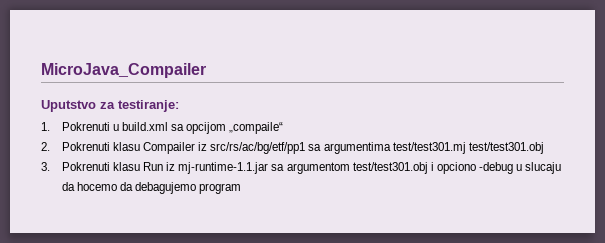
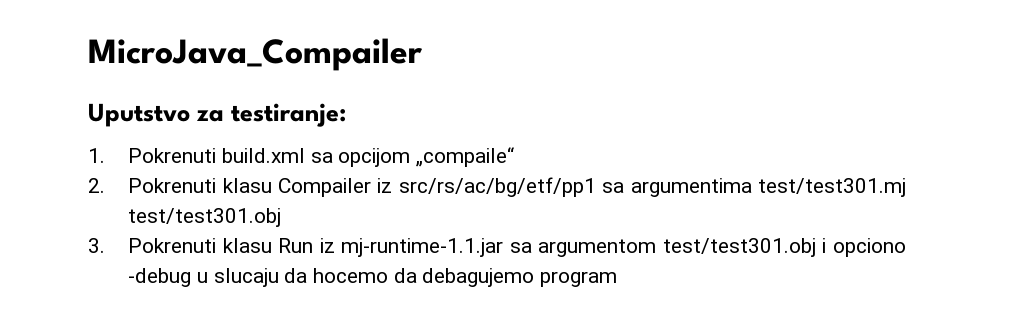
[112,124,119,131] u -> (217, 155) none

